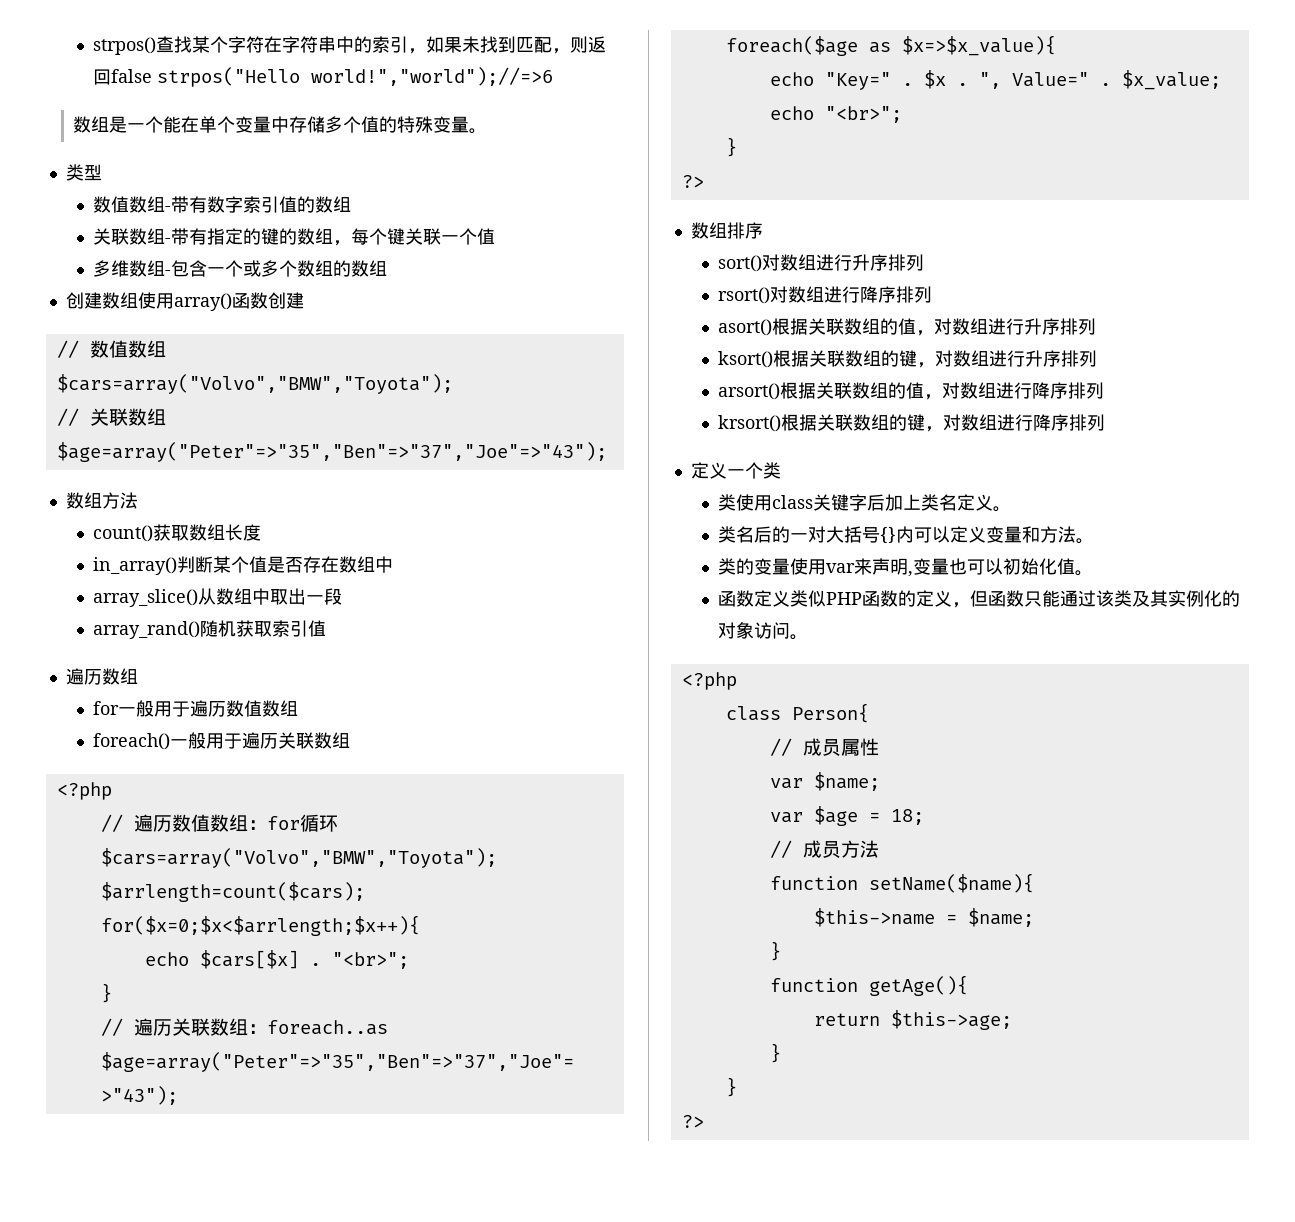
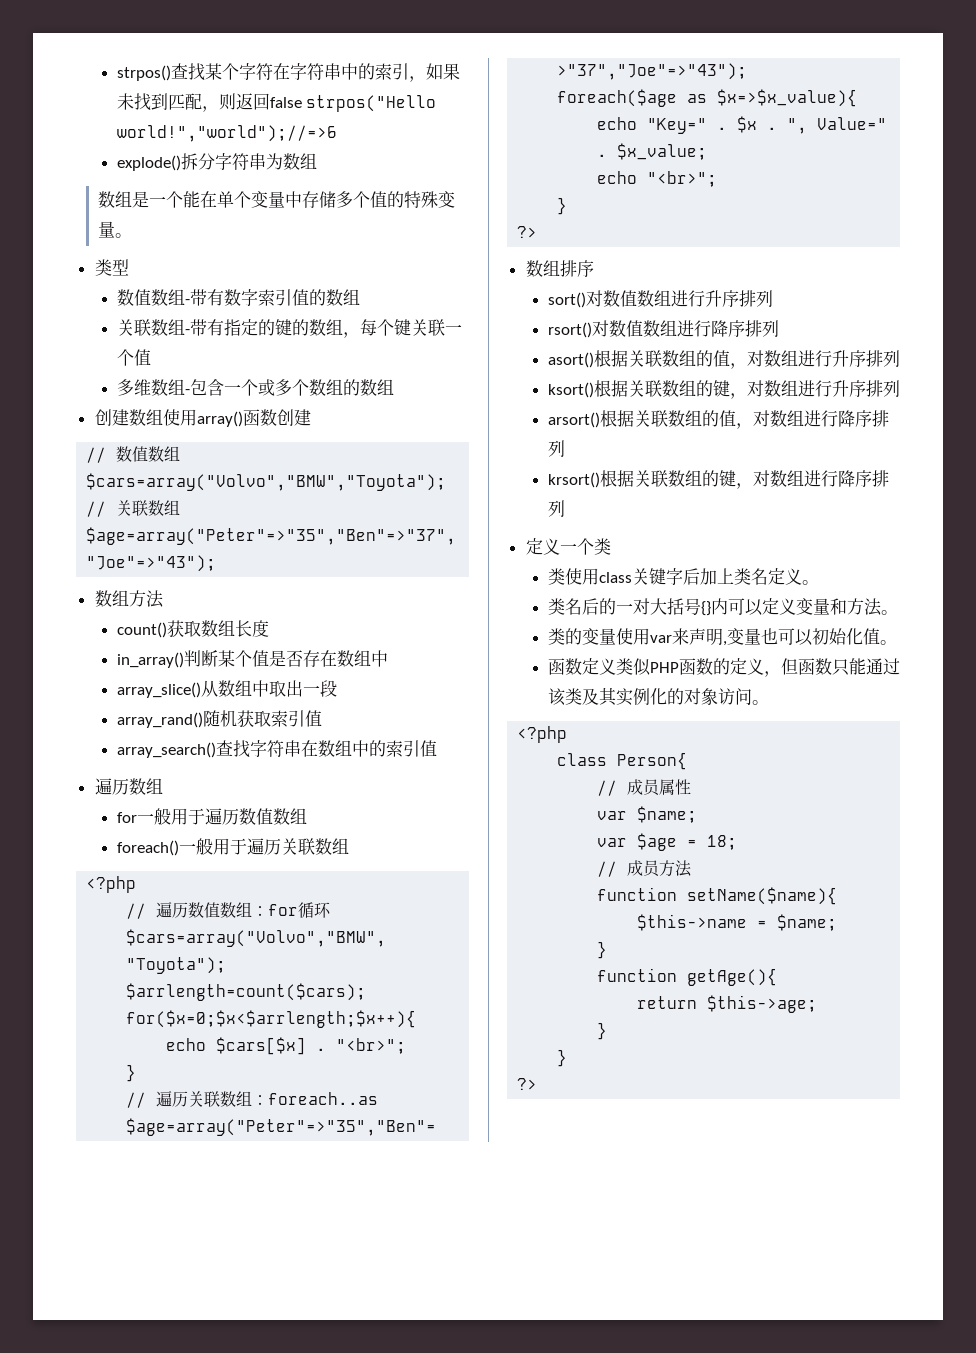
(554, 76) none -> [116,153,317,171] // explode()拆分字符串为数组
(327, 628) none -> [116,740,437,758] // array_search()查找字符串在数组中的索引值
(799, 262) none -> [619,290,654,307] 值数
(807, 294) none -> [625,320,660,337] 值数

